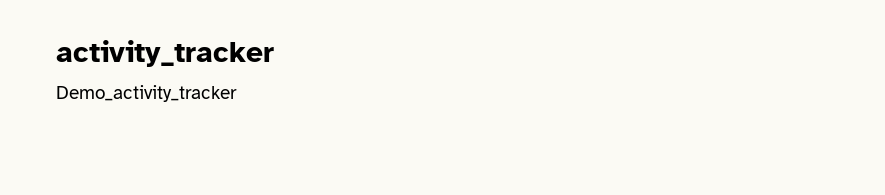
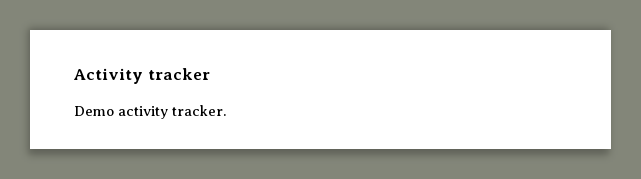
[56,40,274,67] [56,85,237,102] activity_tracker // Demo_activity_tracker -> [73,68,210,84] [74,105,226,119] Activity tracker // Demo activity tracker.

